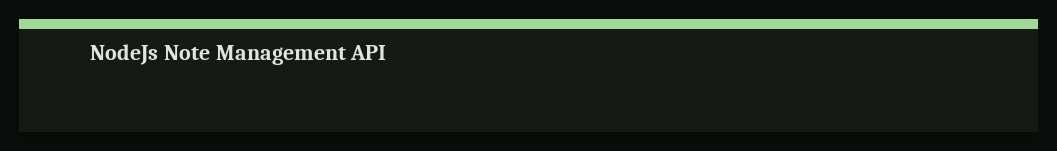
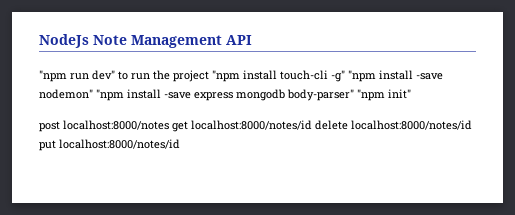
(387, 52) none -> [39,70,443,82] [39,89,411,101] [39,120,472,132] [39,139,180,151] // "npm run dev" to run the project "npm install touch-cli -g" "npm install -save nodemon" "npm install -save express mongodb body-parser" "npm init" // post localhost:8000/notes get localhost:8000/notes/id delete localhost:8000/notes/id put localhost:8000/notes/id

